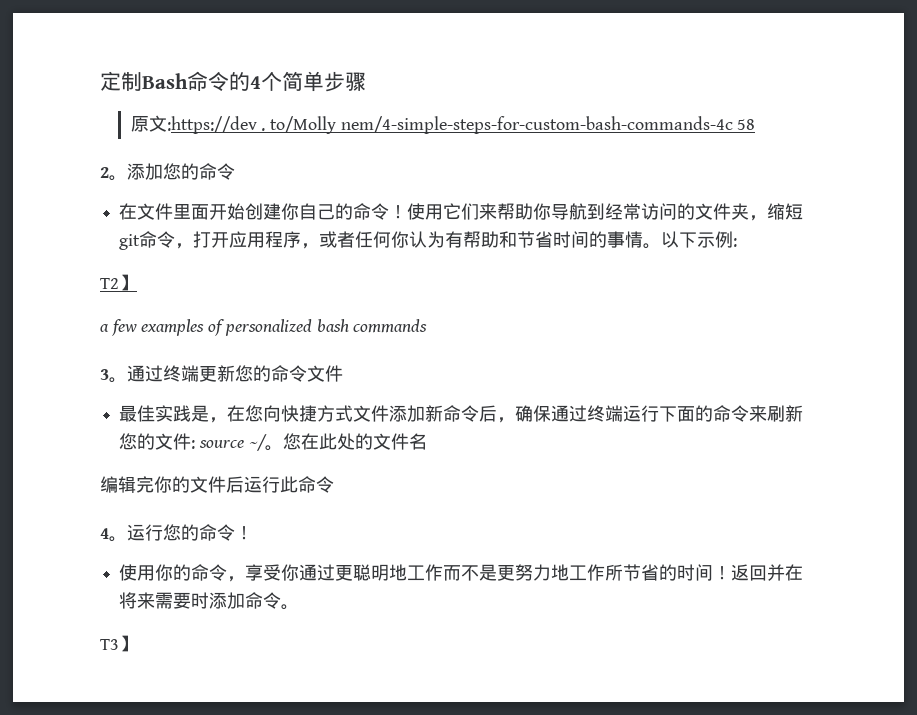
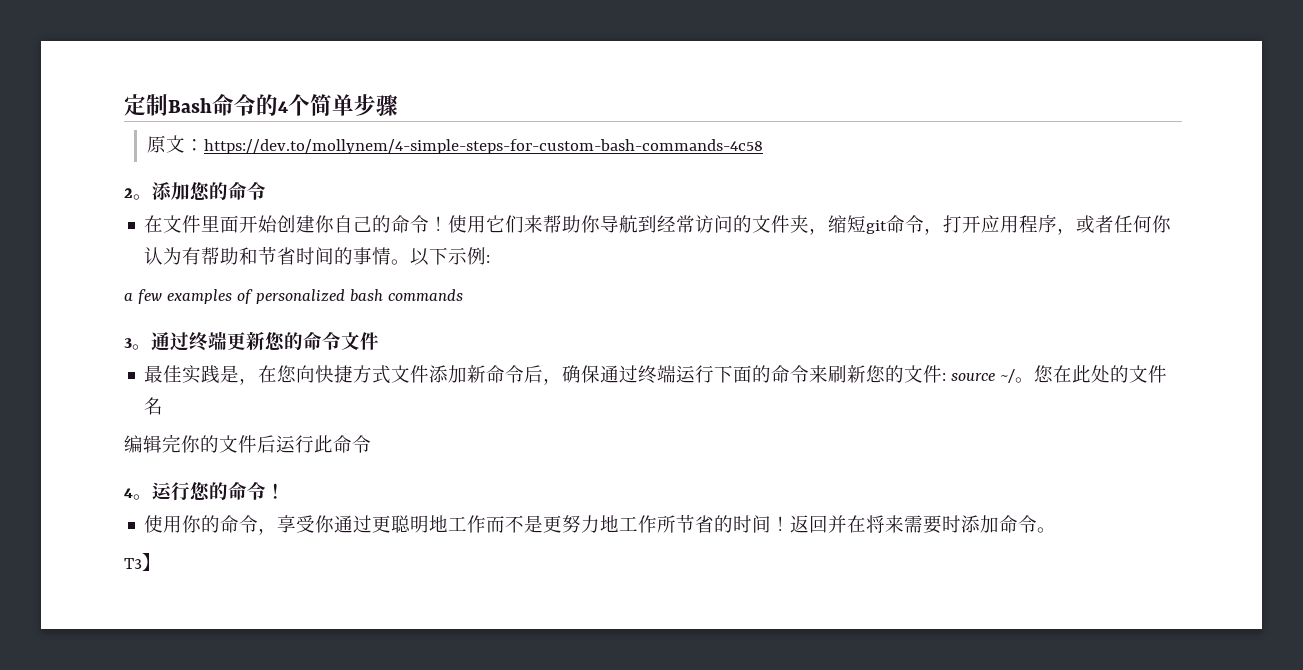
[166,116,756,134] :https://dev . to/Molly nem/4-simple-steps-for-custom-bash-commands-4c 58 -> [185,139,764,154] ：https://dev.to/mollynem/4-simple-steps-for-custom-bash-commands-4c58
[100,274,137,291] // T2】 -> (491, 259) none

